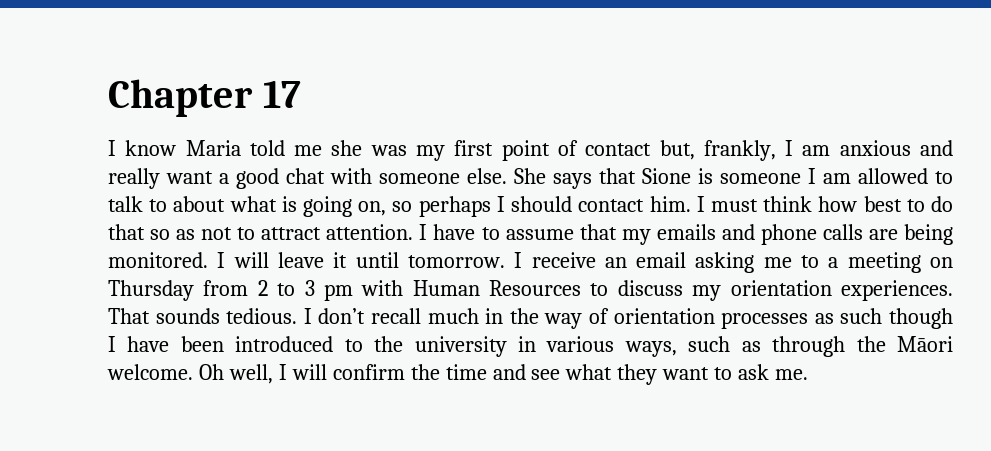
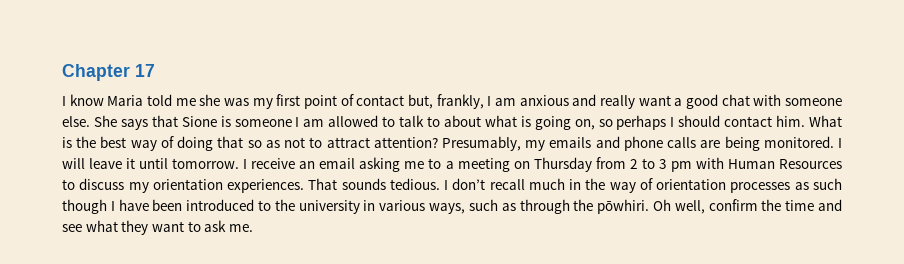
[696,196,954,212] I must think how best to do -> [808,115,842,127] [62,136,214,151] What is the best way of doing
[326,224,617,240] attention. I have to assume that -> [373,136,521,151] attention? Presumably,
[897,336,954,352] [107,364,327,384] Māori welcome. Oh well, I will -> [597,199,705,214] pōwhiri. Oh well,

